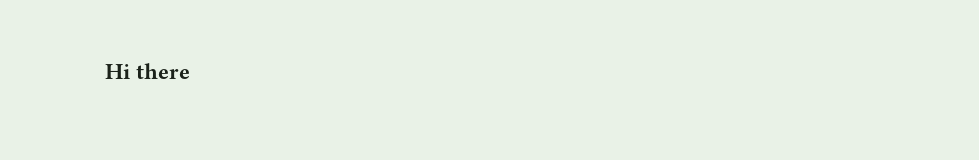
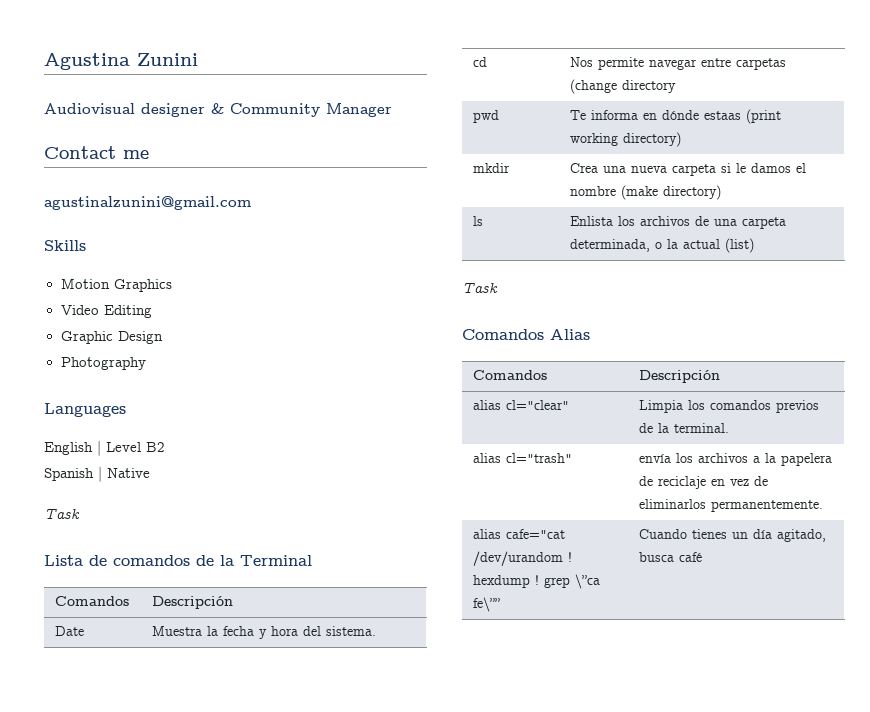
[105,63,191,79] Hi there -> [44,53,198,70] [44,103,392,117] [44,146,149,159] [44,196,251,210] [44,240,86,251] [60,278,172,292] [60,305,152,318] [60,331,163,344] [60,357,146,370] [44,403,126,417] [44,440,165,456] [44,466,150,482] [44,509,80,519] [44,555,312,566] [55,596,130,606] [152,596,234,609] [55,626,85,636] [152,626,377,639] [473,57,488,67] [570,57,787,70] [570,79,677,94] [473,110,500,123] [570,109,782,124] [570,132,682,147] [473,163,511,173] [570,163,807,176] [570,185,722,200] [473,216,484,226] [570,216,787,229] [570,238,755,253] [462,283,498,293] [462,329,590,340] [473,370,548,380] [639,370,721,383] [473,400,570,410] [639,400,820,413] [639,423,730,433] [473,453,573,463] [639,453,833,466] [639,476,769,489] [639,499,824,512] [473,529,566,539] [473,551,573,566] [473,574,601,589] [473,597,501,612] [639,529,827,542] [639,552,703,562] Agustina Zunini // Audiovisual designer & Community Manager // Contact me // agustinalzunini@gmail.com // Skills // Motion Graphics // Video Editing // Graphic Design // Photography // Languages // English | Level B2 // Spanish | Native // Task // Lista de comandos de la Terminal // Comandos | Descripción // Date | Muestra la fecha y hora del sistema. // cd | Nos permite navegar entre carpetas (change directory // pwd | Te informa en dónde estaas (print working directory) // mkdir | Crea una nueva carpeta si le damos el nombre (make directory) // ls | Enlista los archivos de una carpeta determinada, o la actual (list) // Task // Comandos Alias // Comandos | Descripción // alias cl="clear" | Limpia los comandos previos de la terminal. // alias cl="trash" | envía los archivos a la papelera de reciclaje en vez de eliminarlos permanentemente. // alias cafe="cat /dev/urandom ! hexdump ! grep \”ca fe\”” | Cuando tienes un día agitado, busca café

